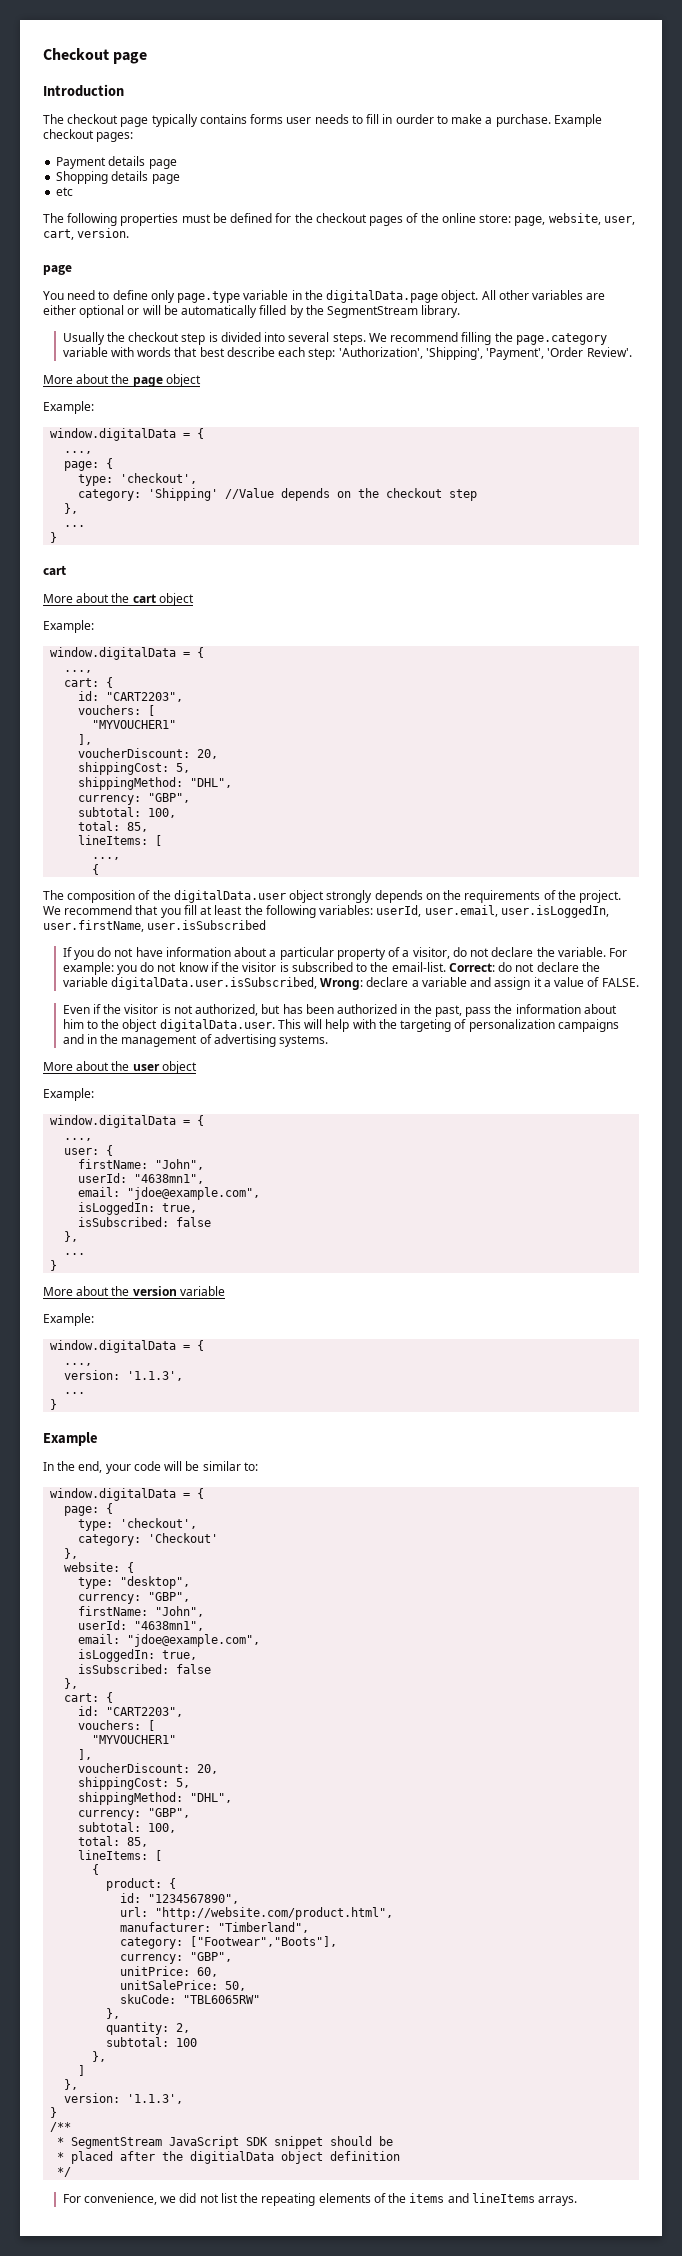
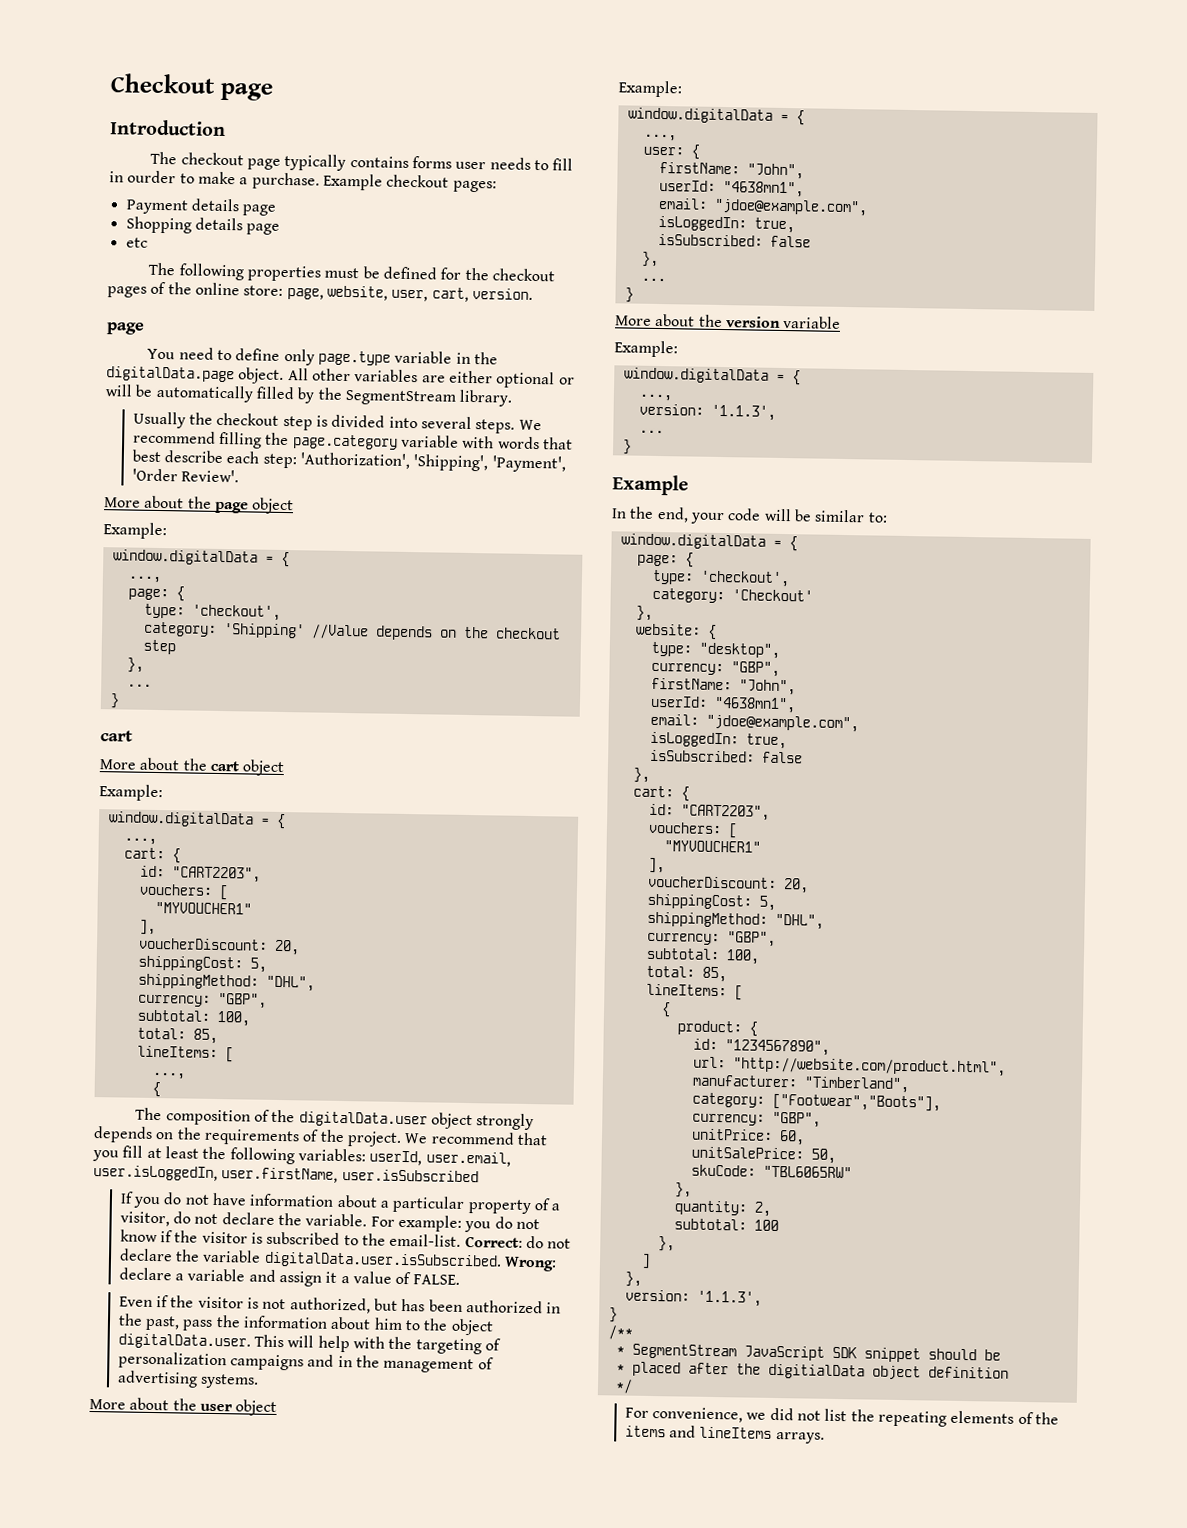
[110,977,317,990] digitalData.user.isSubscribed, -> [263,1251,502,1270] digitalData.user.isSubscribed.

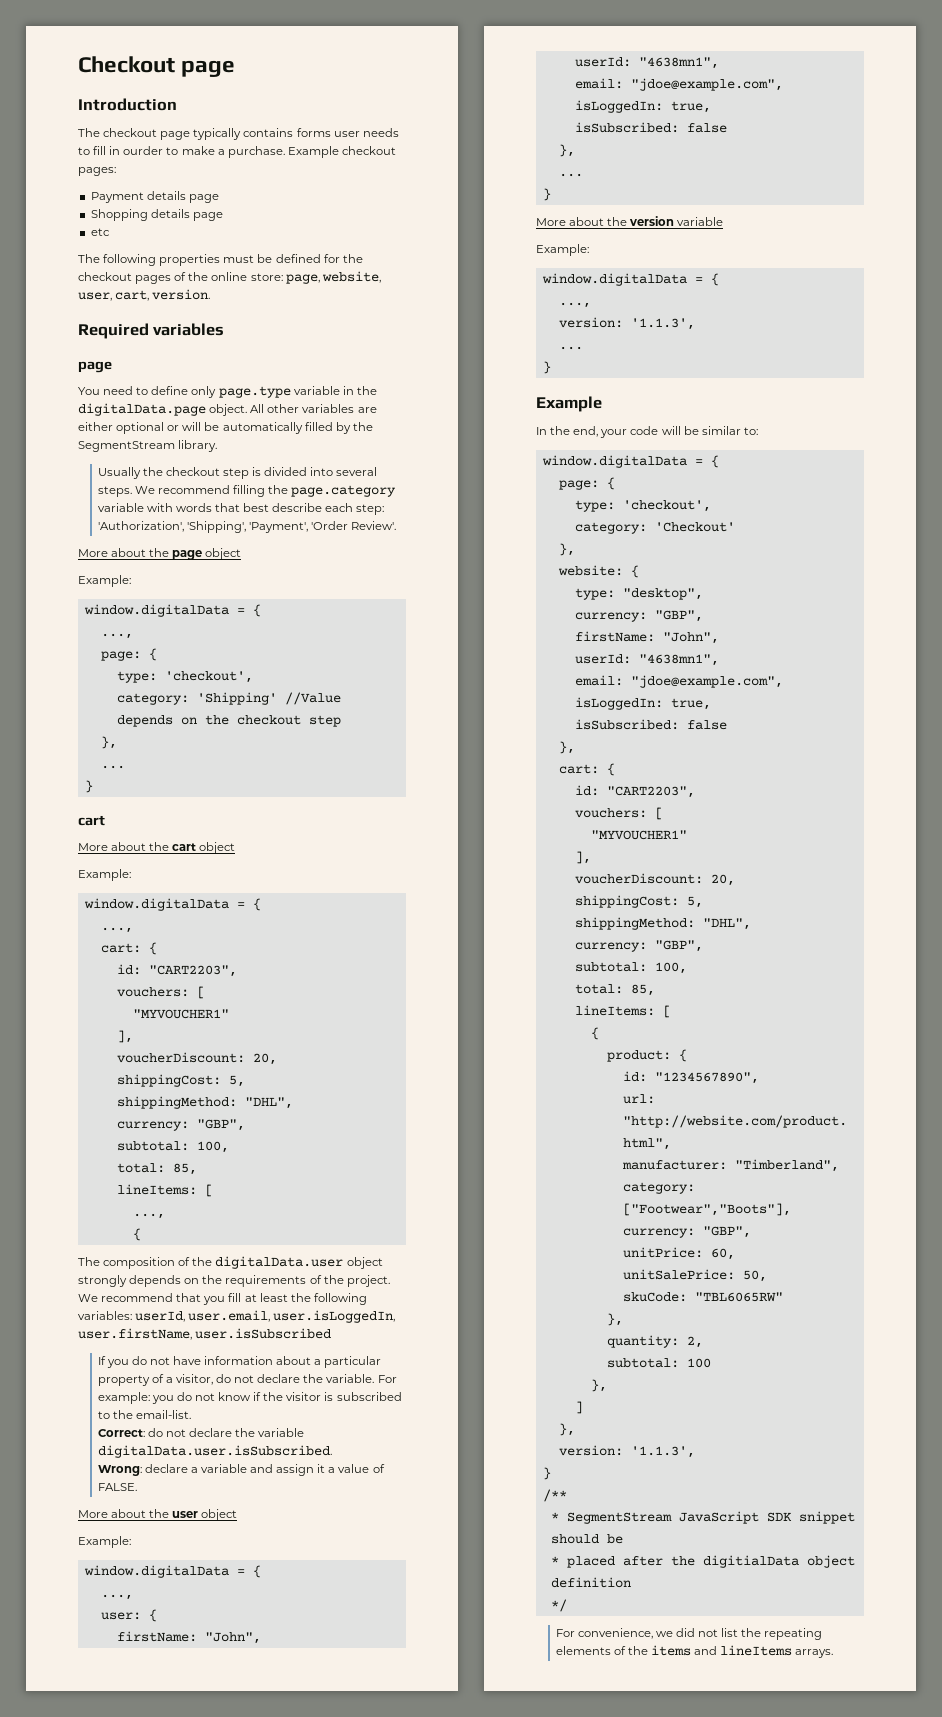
(533, 293) none -> [78,323,225,339] // Required variables
(462, 1240) none -> (191, 1414) //
(502, 1260) none -> (332, 1451) //
[118,1295,562,1314] [117,1313,494,1336] [117,1333,501,1355] [117,1351,494,1374] [116,1370,260,1389] // Even if the visitor is not authorized, but has been authorized in the past, pass the information about him to the object digitalData.user. This will help with the targeting of personalization campaigns and in the management of advertising systems. -> (137, 1487) none

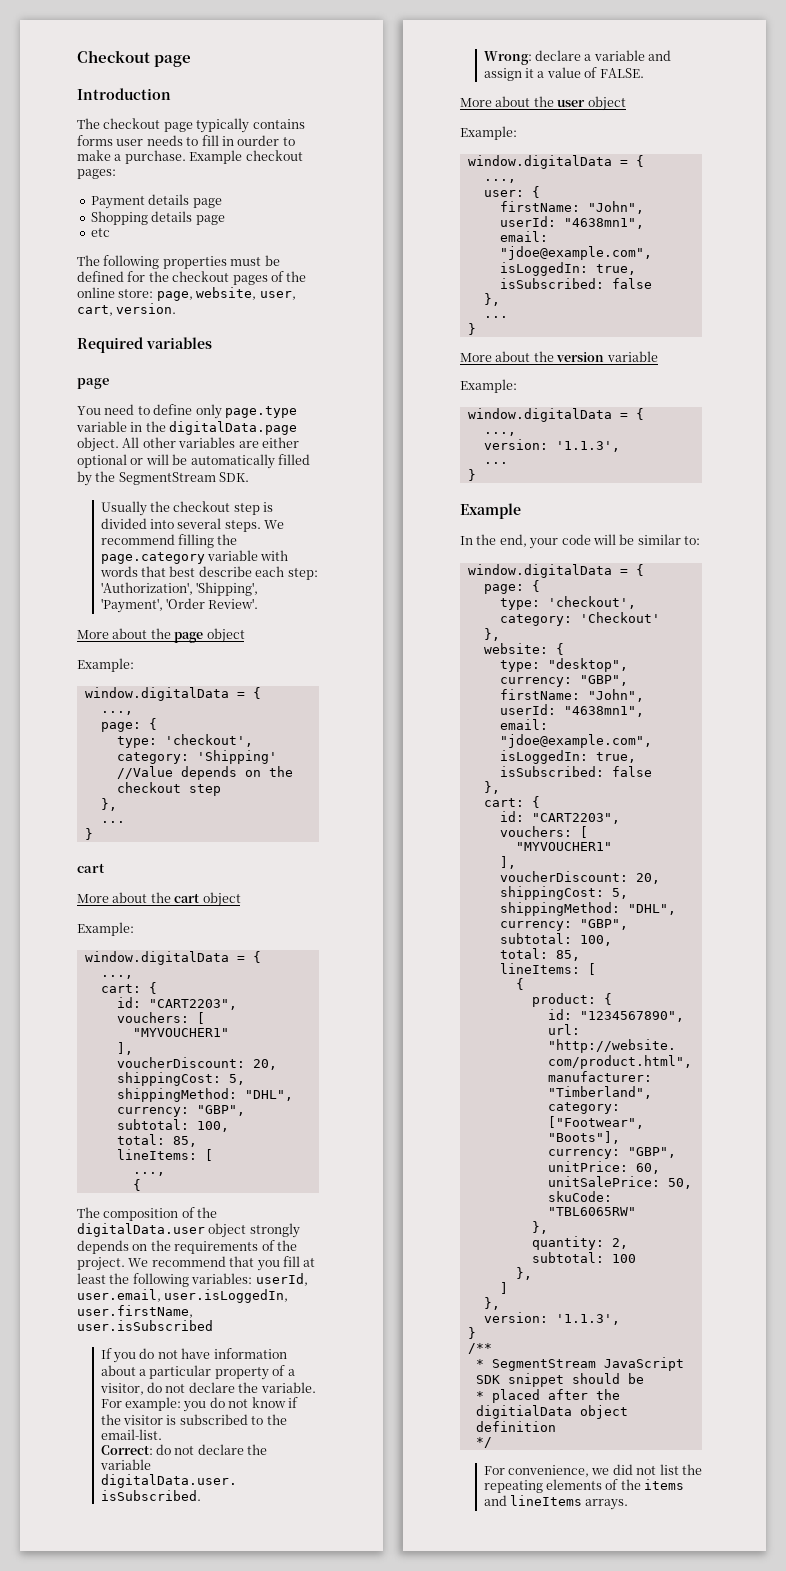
[178,440,218,452] library. -> [219,472,250,482] SDK.

